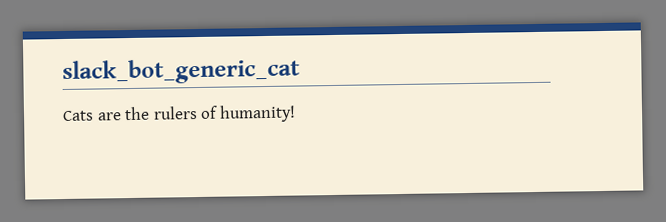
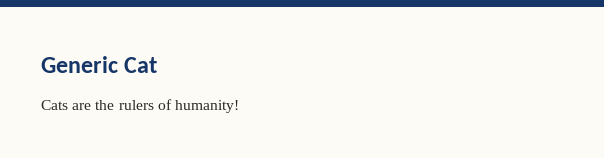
[62,57,300,86] slack_bot_generic_cat -> [41,56,158,73] Generic Cat

